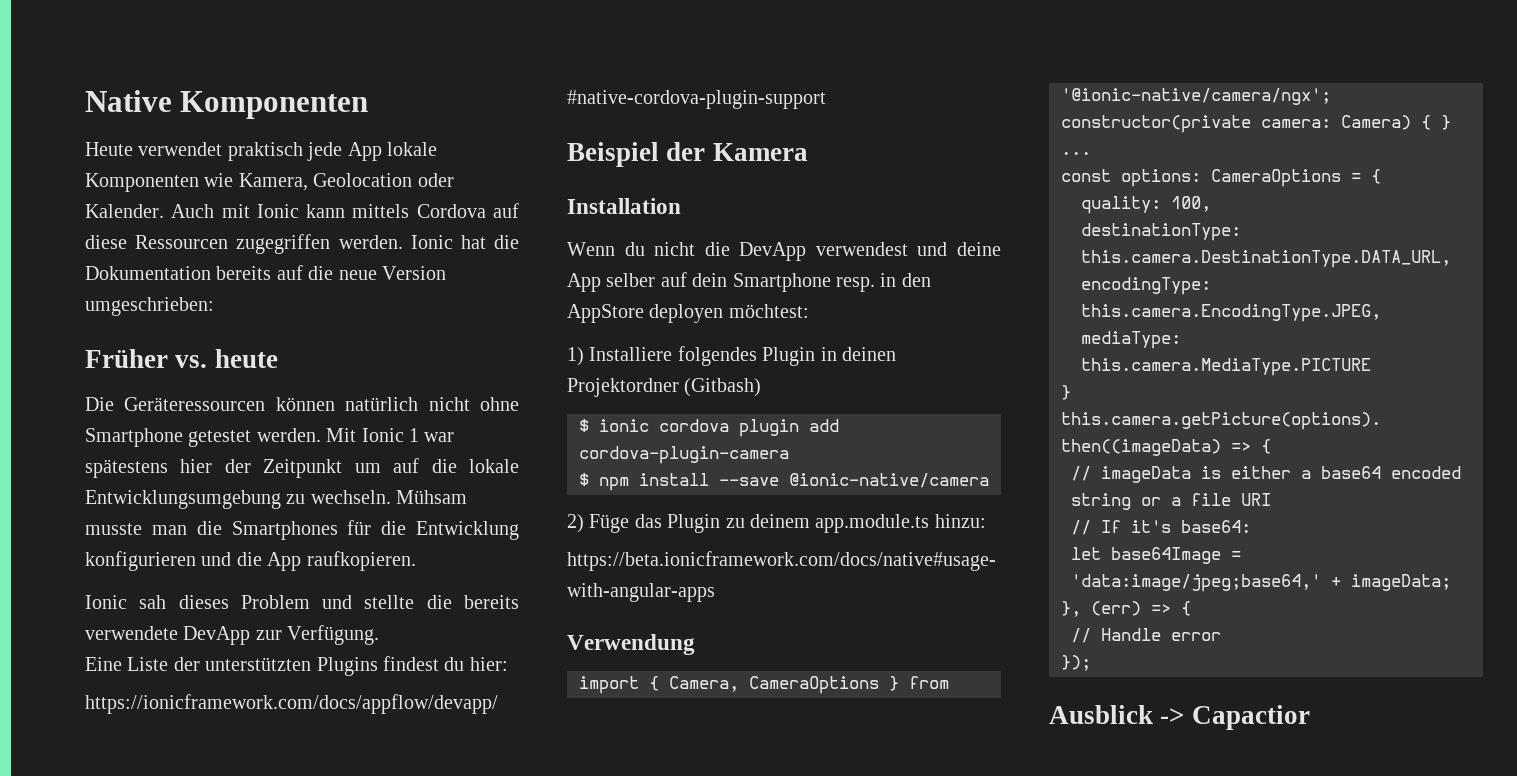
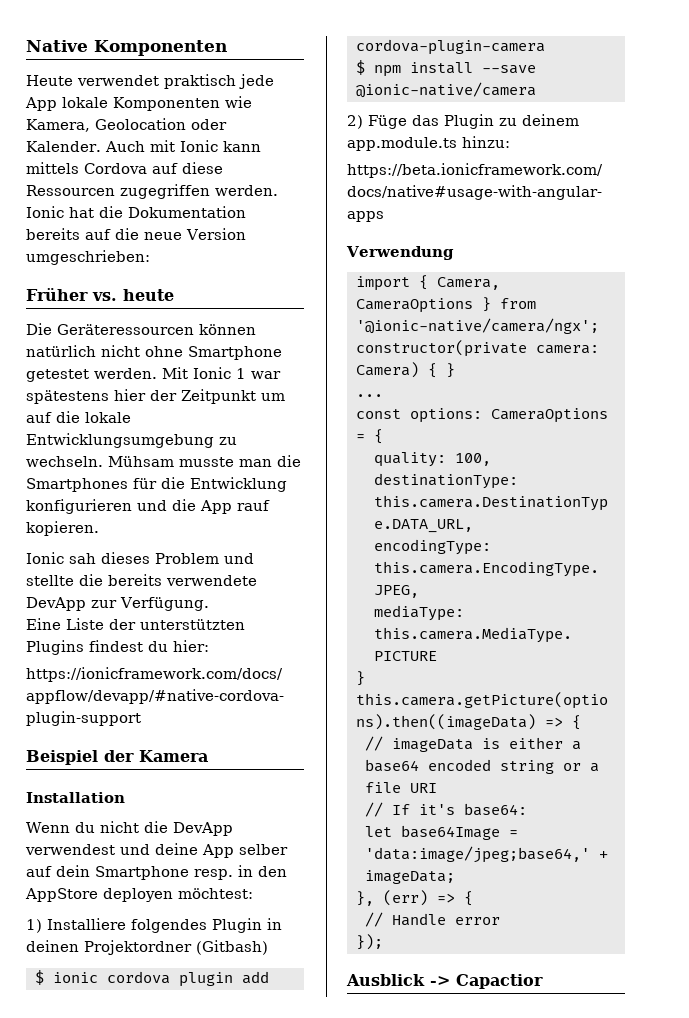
[306,551,416,571] raufkopieren. -> [237,500,270,511] [26,521,99,536] rauf kopieren.

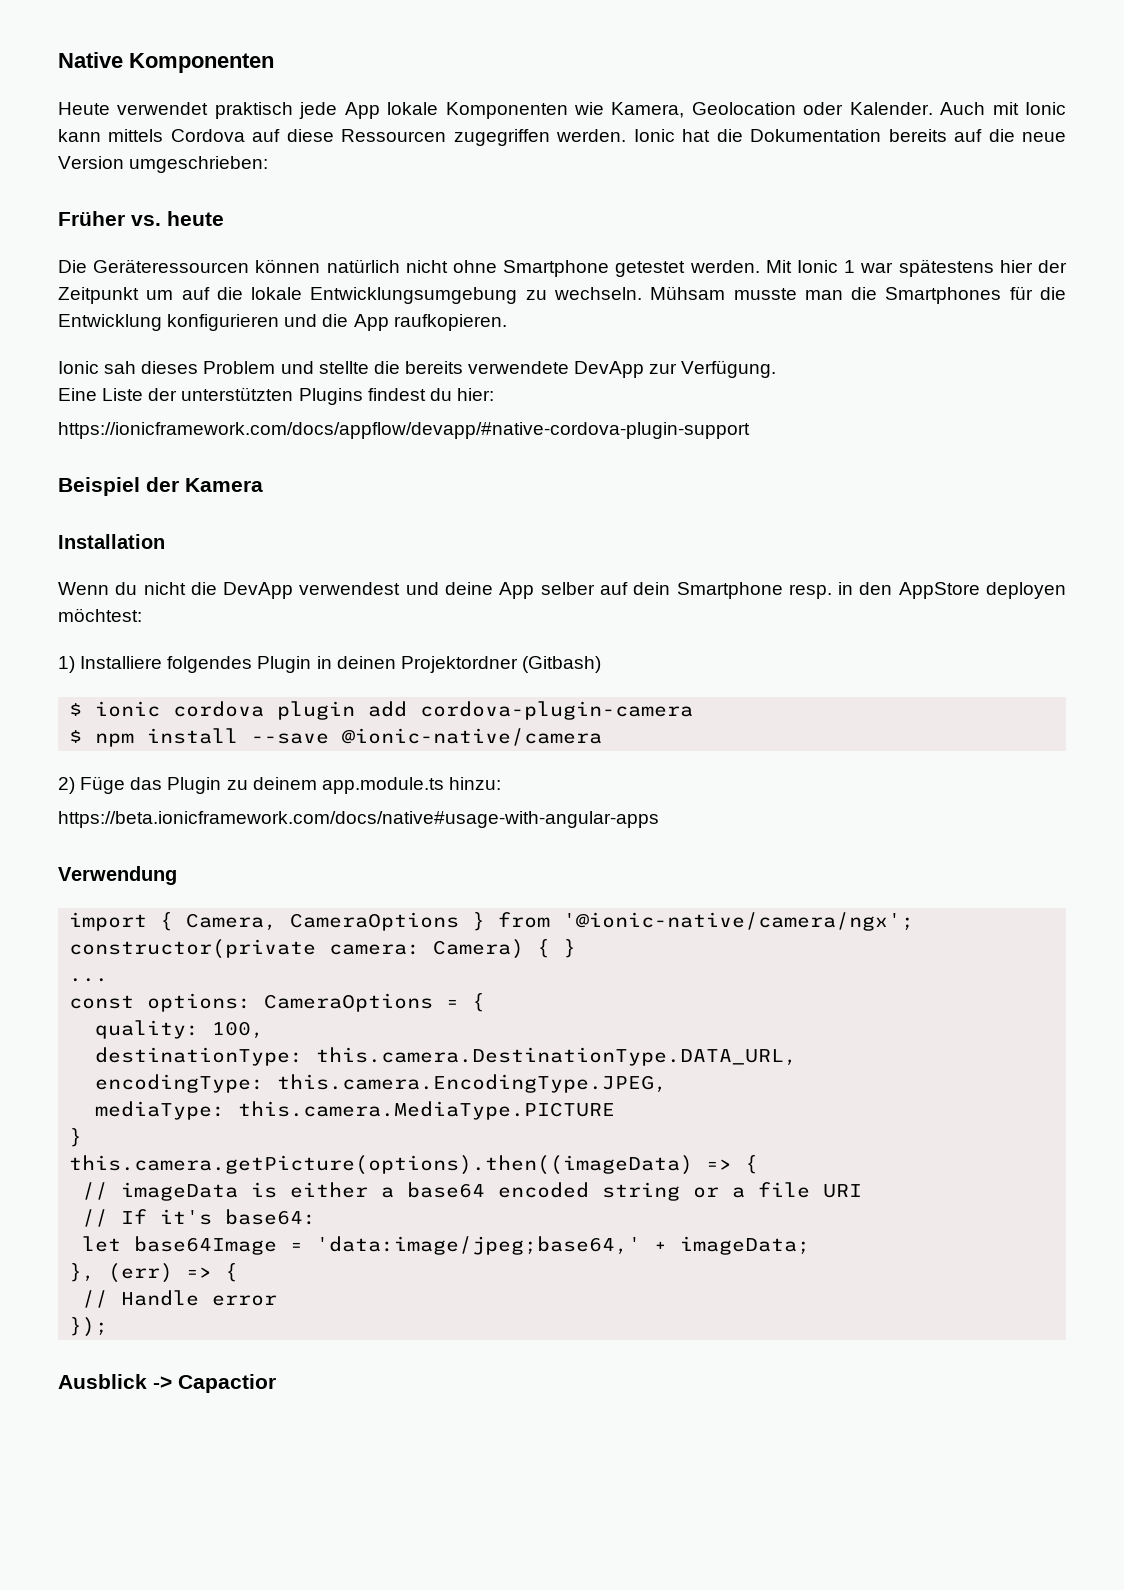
[237,500,270,511] [26,521,99,536] rauf kopieren. -> [393,314,507,331] raufkopieren.

